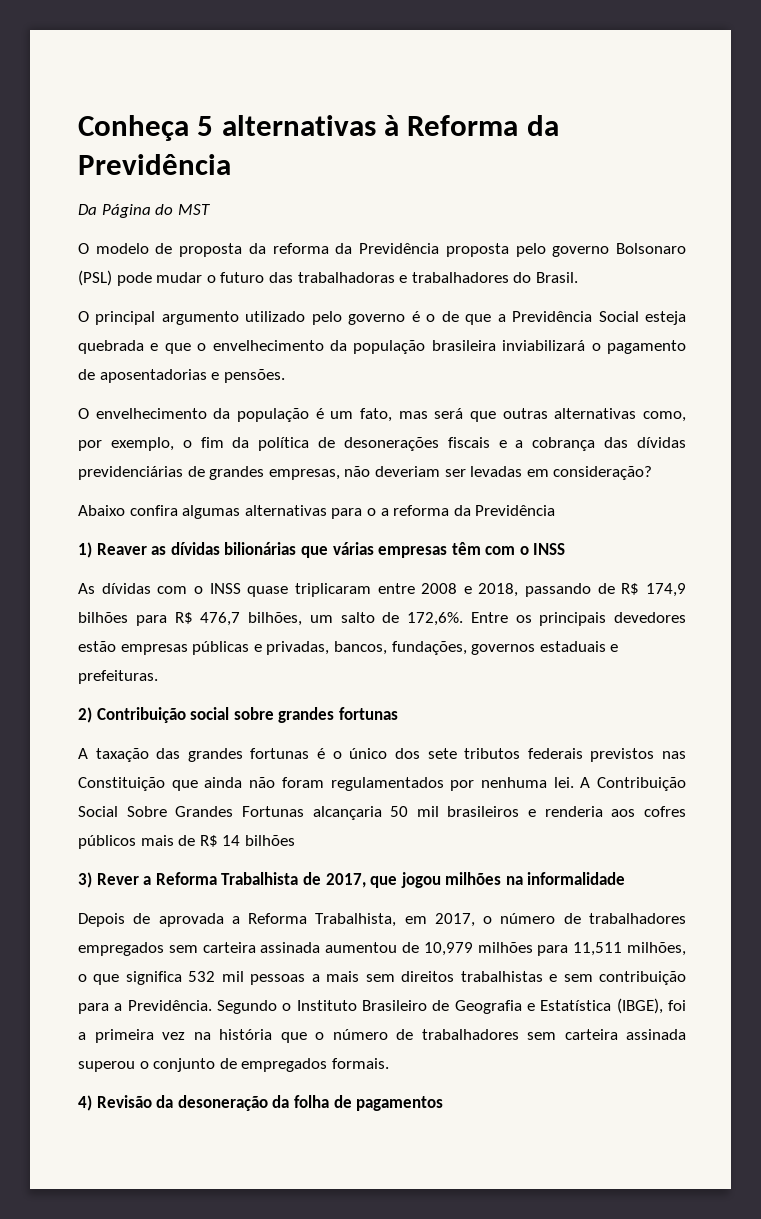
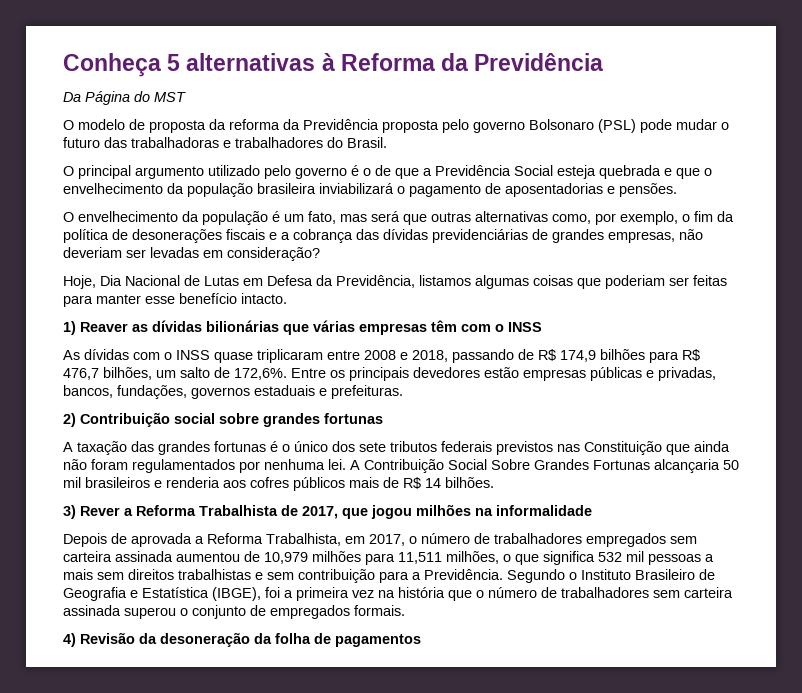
[78,505,556,519] Abaixo confira algumas alternativas para o a reforma da Previdência -> [63,275,727,289] [63,293,287,307] Hoje, Dia Nacional de Lutas em Defesa da Previdência, listamos algumas coisas que poderiam ser feitas para manter esse benefício intacto.
[244,835,295,846] bilhões -> [445,477,494,488] bilhões.

